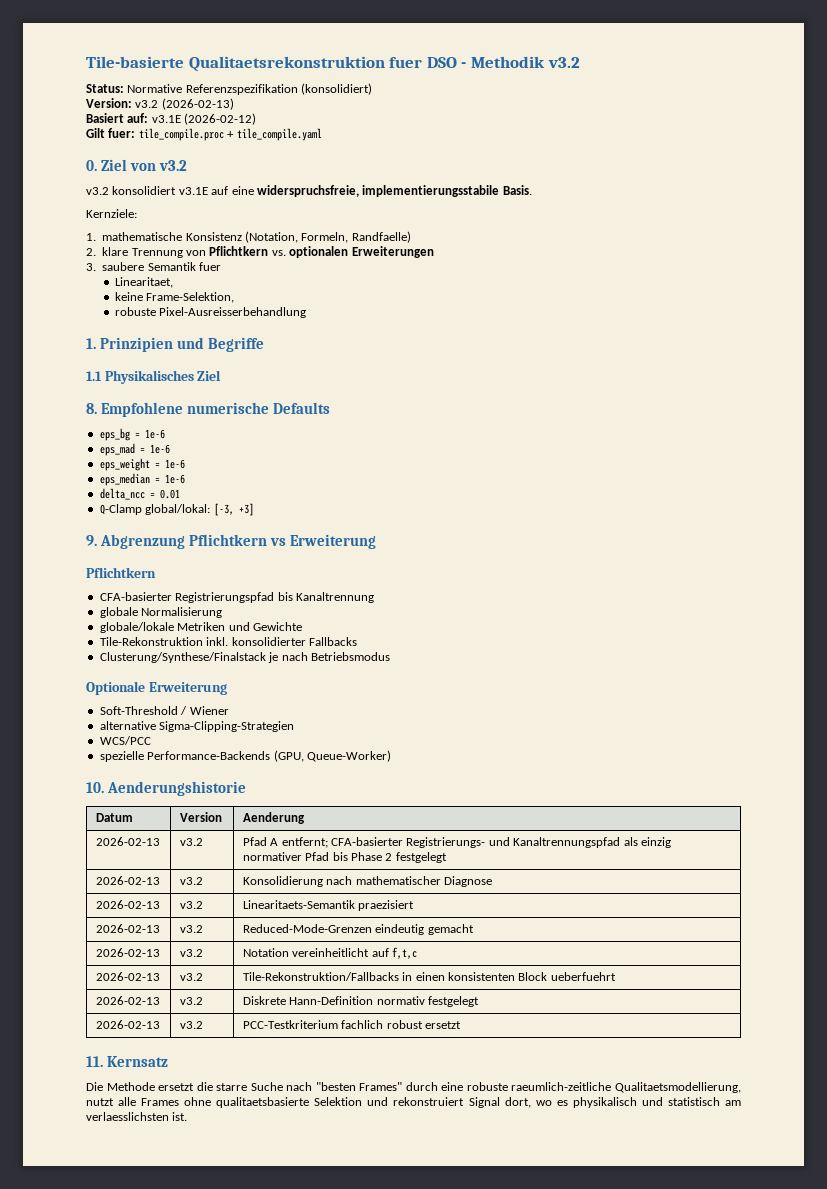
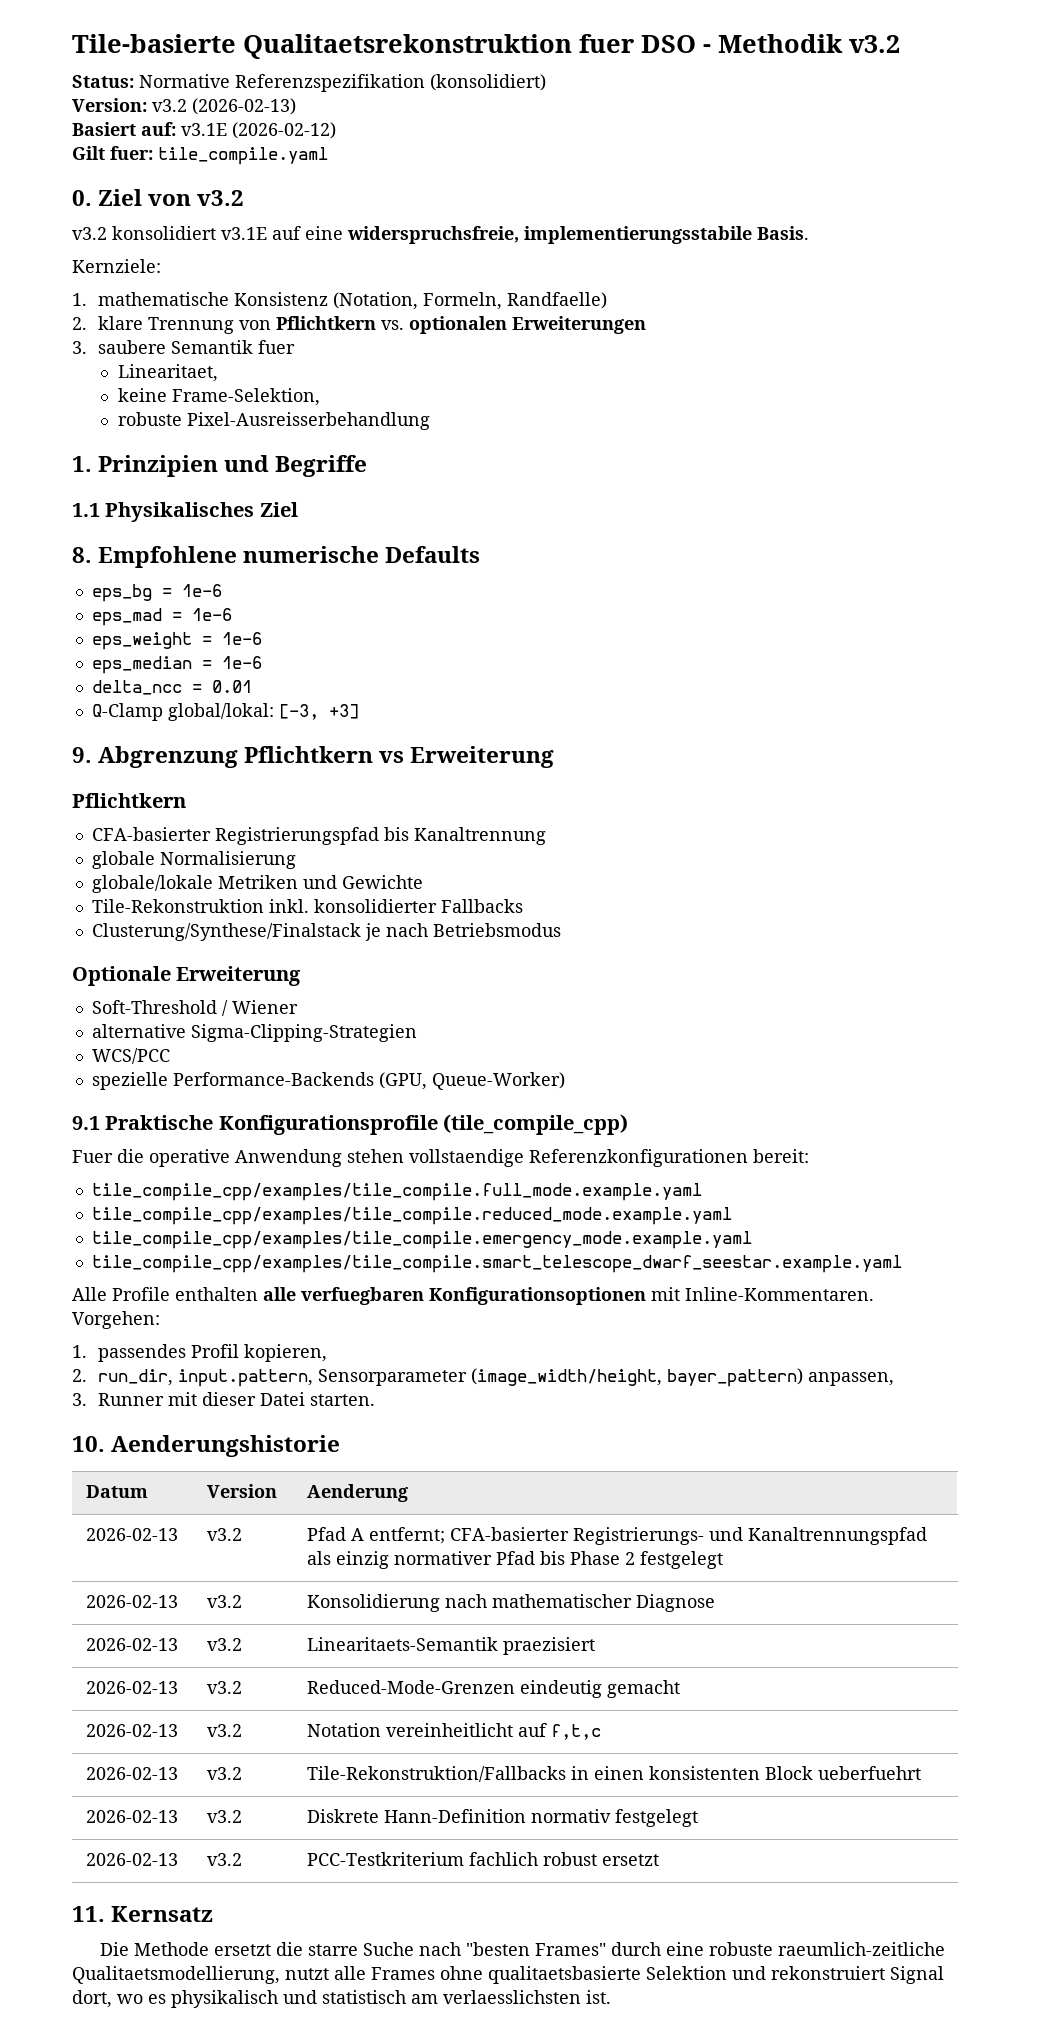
[138,128,235,141] tile_compile.proc + -> (153, 153) none
(391, 756) none -> [72,1114,629,1135] [72,1149,809,1167] [91,1183,702,1201] [91,1207,732,1225] [91,1231,752,1249] [91,1255,902,1273] [72,1287,874,1305] [72,1311,160,1329] [72,1344,327,1362] [72,1368,894,1387] [72,1392,375,1406] // 9.1 Praktische Konfigurationsprofile (tile_compile_cpp) // Fuer die operative Anwendung stehen vollstaendige Referenzkonfigurationen bereit: // tile_compile_cpp/examples/tile_compile.full_mode.example.yaml // tile_compile_cpp/examples/tile_compile.reduced_mode.example.yaml // tile_compile_cpp/examples/tile_compile.emergency_mode.example.yaml // tile_compile_cpp/examples/tile_compile.smart_telescope_dwarf_seestar.example.yaml // Alle Profile enthalten alle verfuegbaren Konfigurationsoptionen mit Inline-Kommentaren. Vorgehen: // 1. passendes Profil kopieren, // 2. run_dir, input.pattern, Sensorparameter (image_width/height, bayer_pattern) anpassen, // 3. Runner mit dieser Datei starten.

